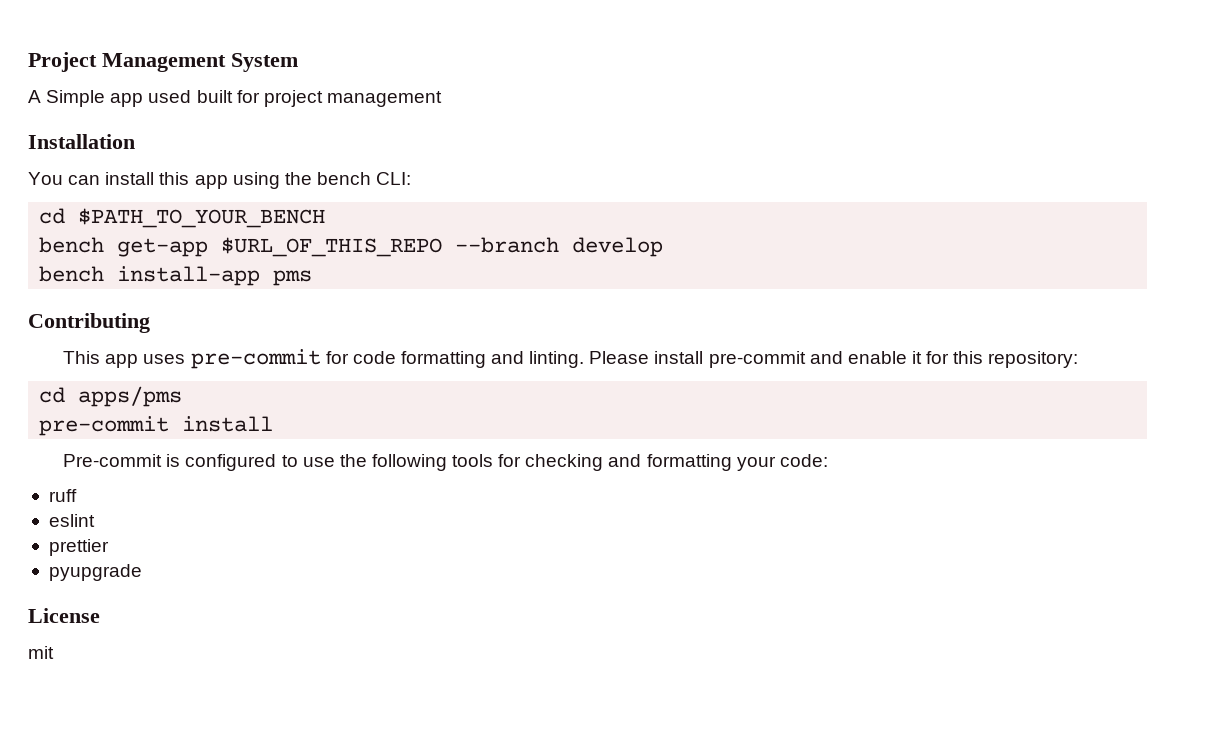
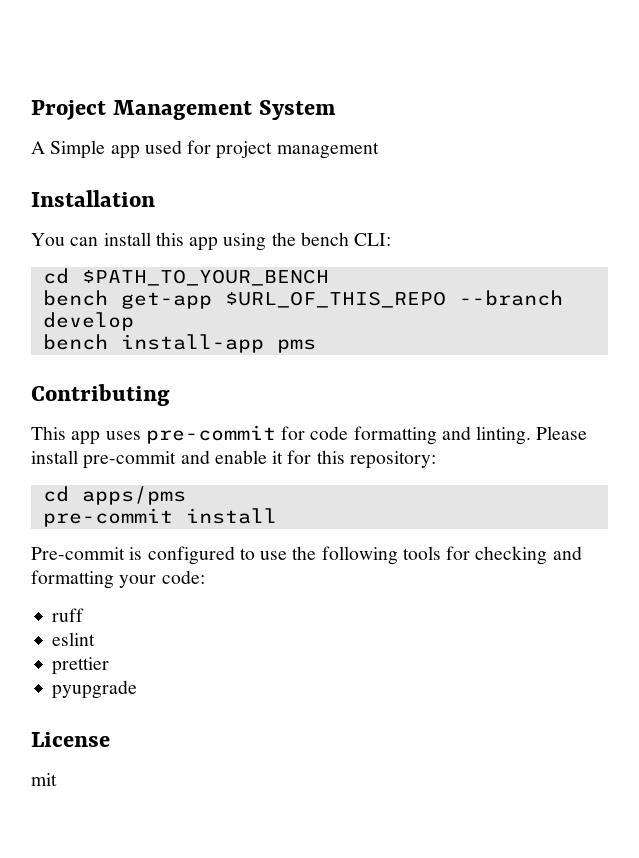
[196,90,233,103] built -> (182, 147) none

